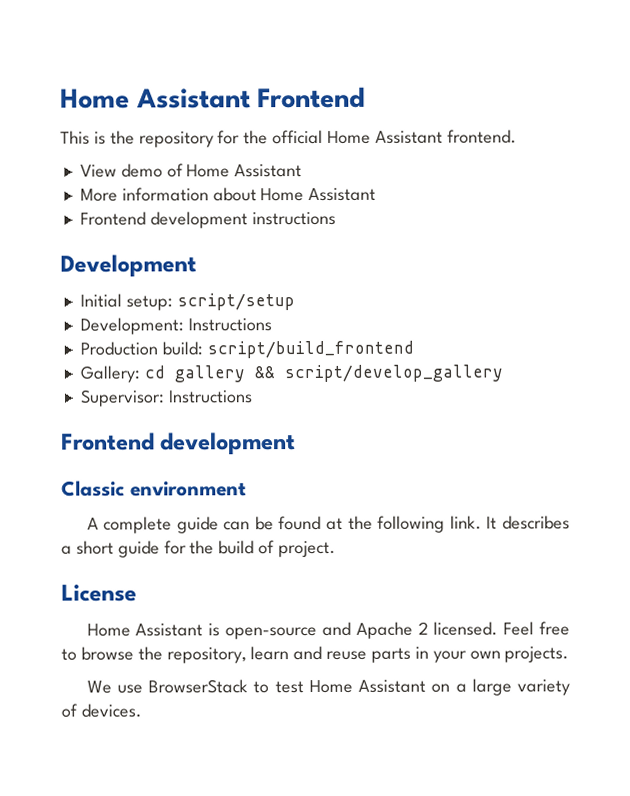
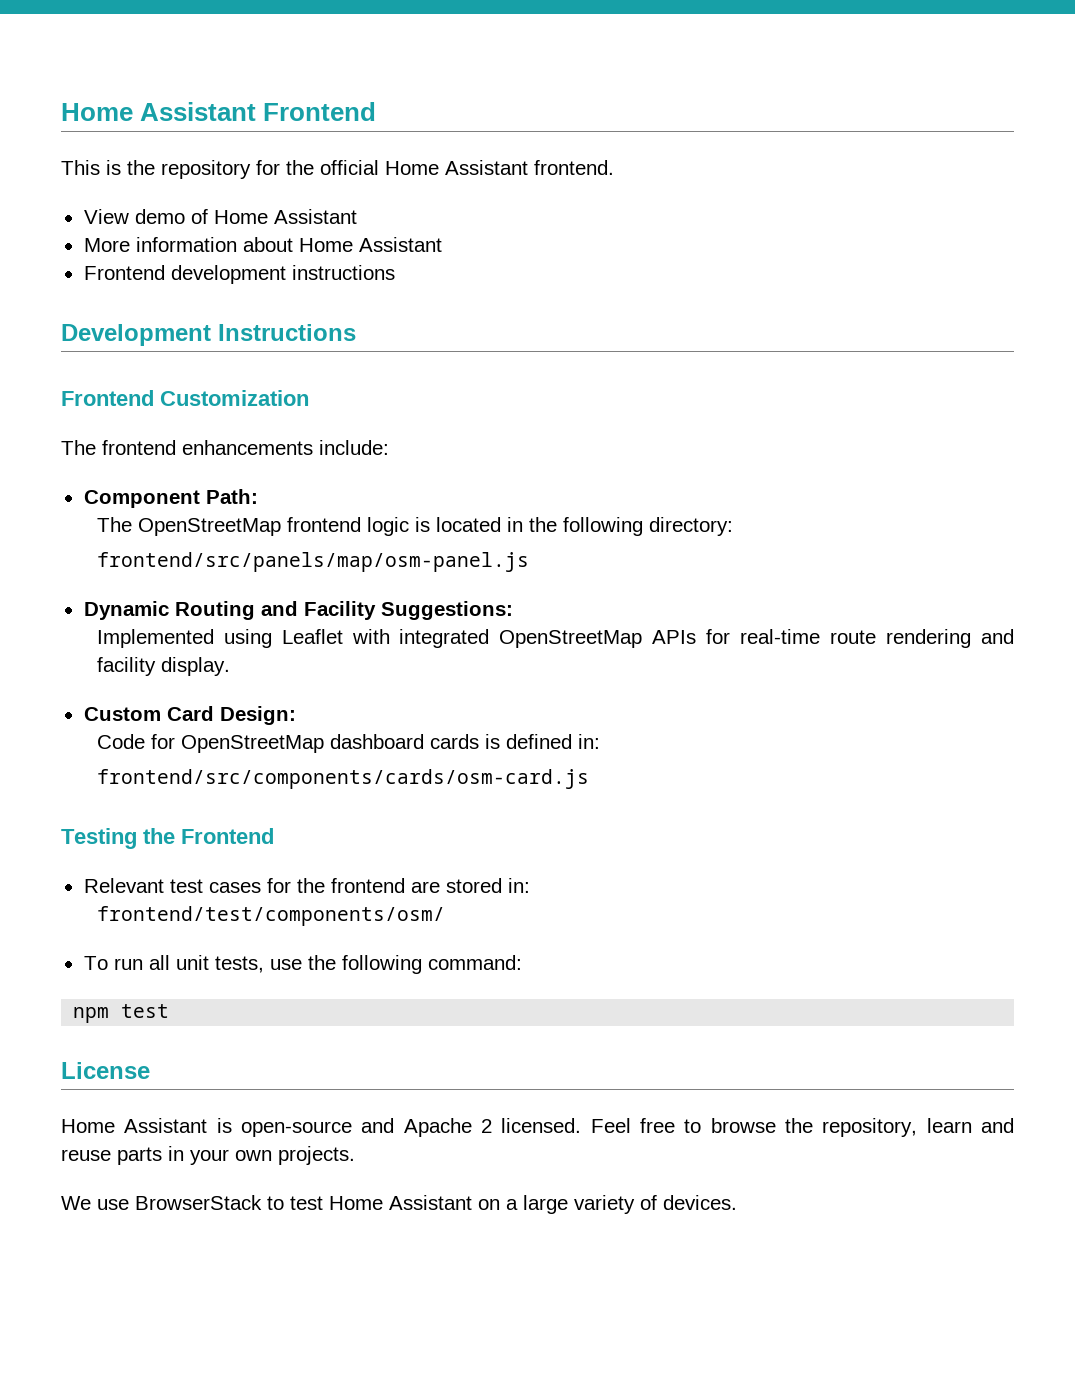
[79,293,295,311] [79,317,272,335] [79,340,414,359] [79,364,503,383] [79,389,253,407] [61,432,297,455] [61,480,247,497] [86,515,571,534] [61,540,337,558] // Initial setup: script/setup // Development: Instructions // Production build: script/build_frontend // Gallery: cd gallery && script/develop_gallery // Supervisor: Instructions // Frontend development // Classic environment // A complete guide can be found at the following link. It describes a short guide for the build of project. -> [218,324,356,341] [61,390,309,406] [61,440,389,455] [83,489,258,508] [96,517,733,536] [96,552,529,572] [83,601,513,620] [96,629,1014,648] [96,657,230,676] [83,706,296,725] [96,734,600,753] [96,769,589,789] [61,828,274,849] [83,878,530,893] [96,906,445,926] [83,955,522,974] [73,1004,170,1023] Instructions // Frontend Customization // The frontend enhancements include: // Component Path: // The OpenStreetMap frontend logic is located in the following directory: // frontend/src/panels/map/osm-panel.js // Dynamic Routing and Facility Suggestions: // Implemented using Leaflet with integrated OpenStreetMap APIs for real-time route rendering and facility display. // Custom Card Design: // Code for OpenStreetMap dashboard cards is defined in: // frontend/src/components/cards/osm-card.js // Testing the Frontend // Relevant test cases for the frontend are stored in: // frontend/test/components/osm/ // To run all unit tests, use the following command: // npm test

